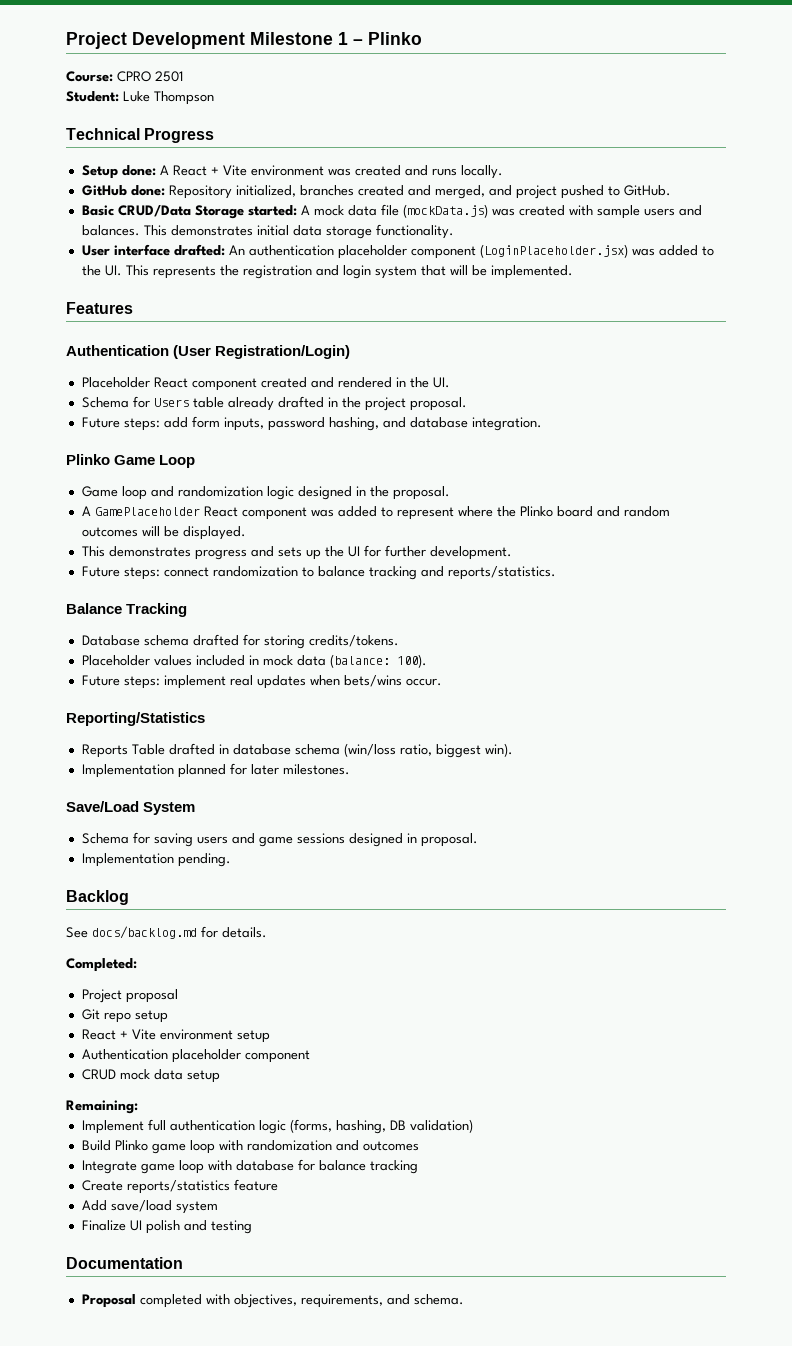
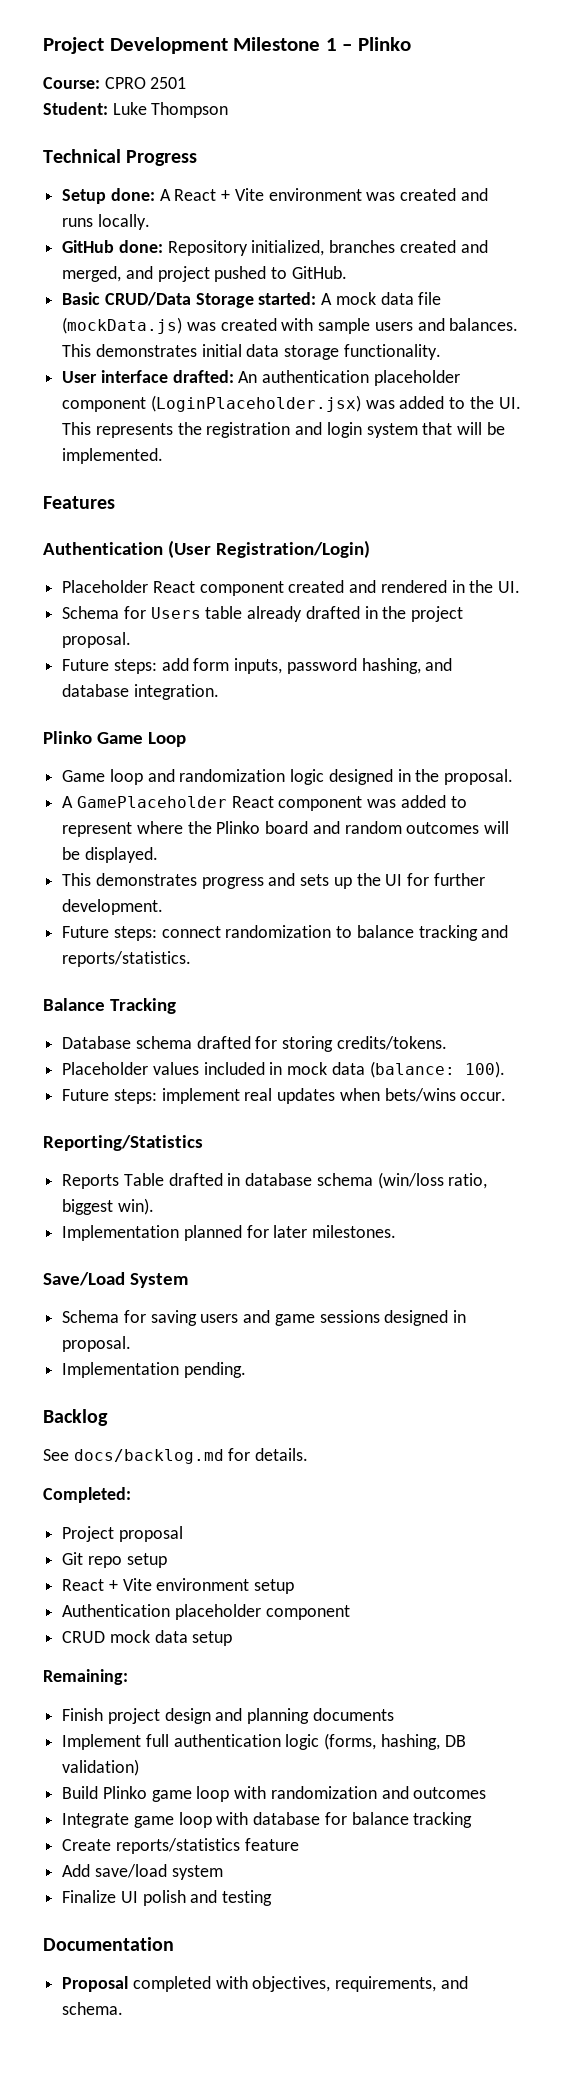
(138, 1107) none -> [62,1708,394,1724] // Finish project design and planning documents

